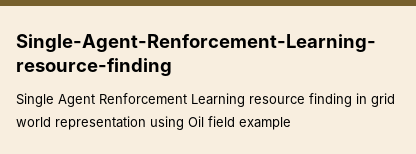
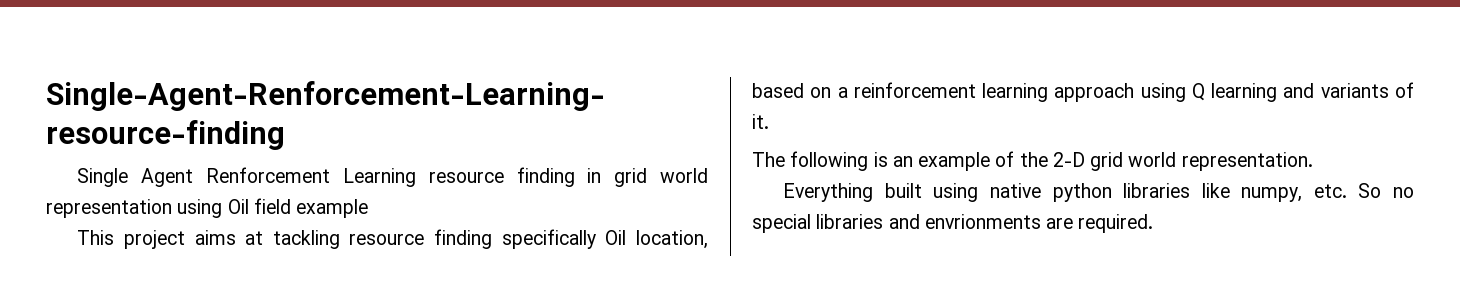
(291, 123) none -> [77,229,708,249] [752,82,1414,102] [752,114,769,129] [752,151,1313,171] [783,183,1414,202] [752,214,1154,233] // This project aims at tackling resource finding specifically Oil location, based on a reinforcement learning approach using Q learning and variants of it. // The following is an example of the 2-D grid world representation. // Everything built using native python libraries like numpy, etc. So no special libraries and envrionments are required.

